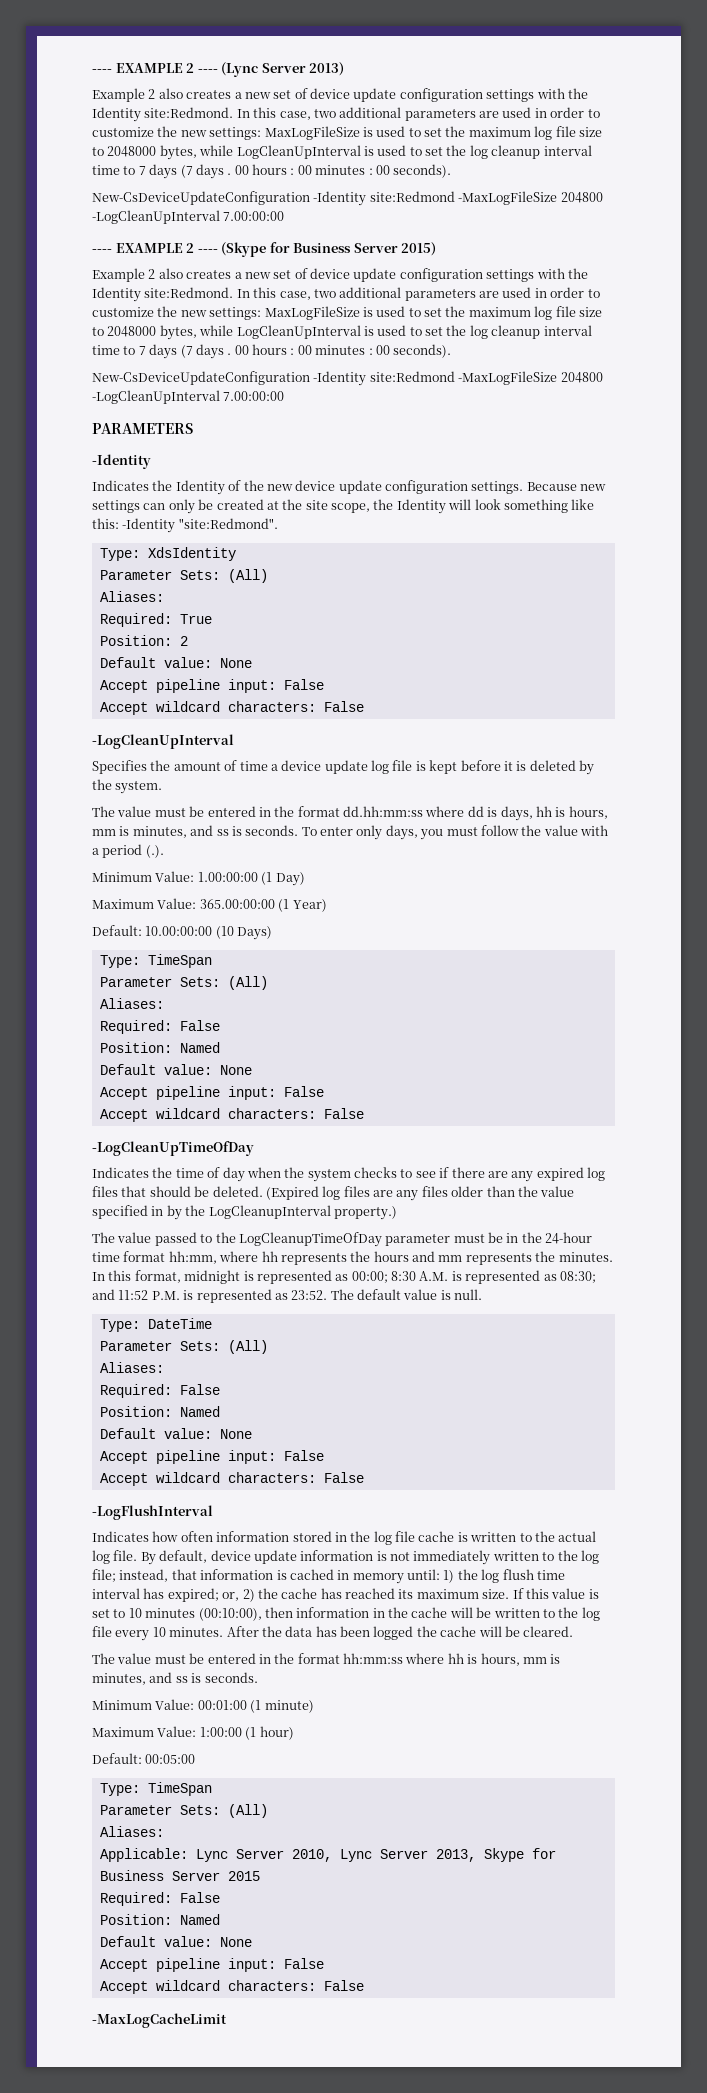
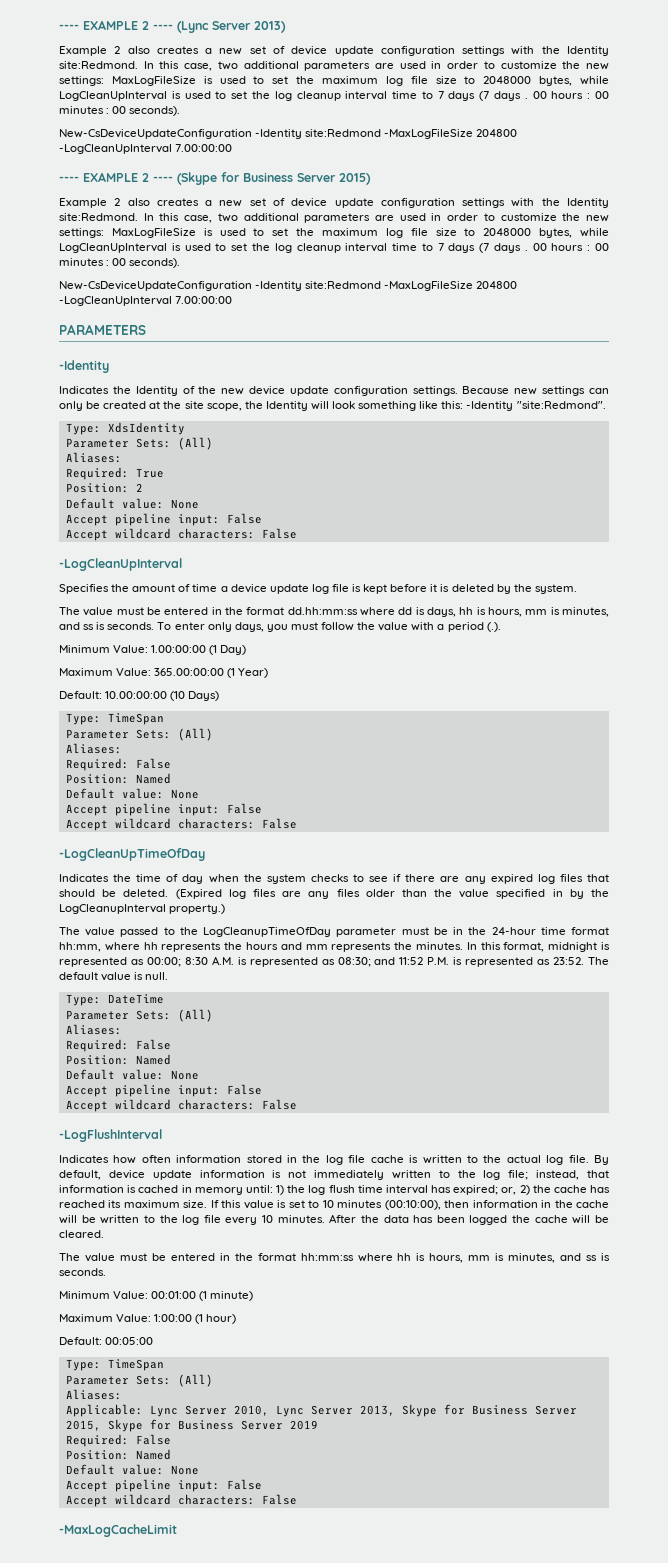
[227,1871,260,1881] 2015 -> [65,1419,318,1432] 2015, Skype for Business Server 2019

